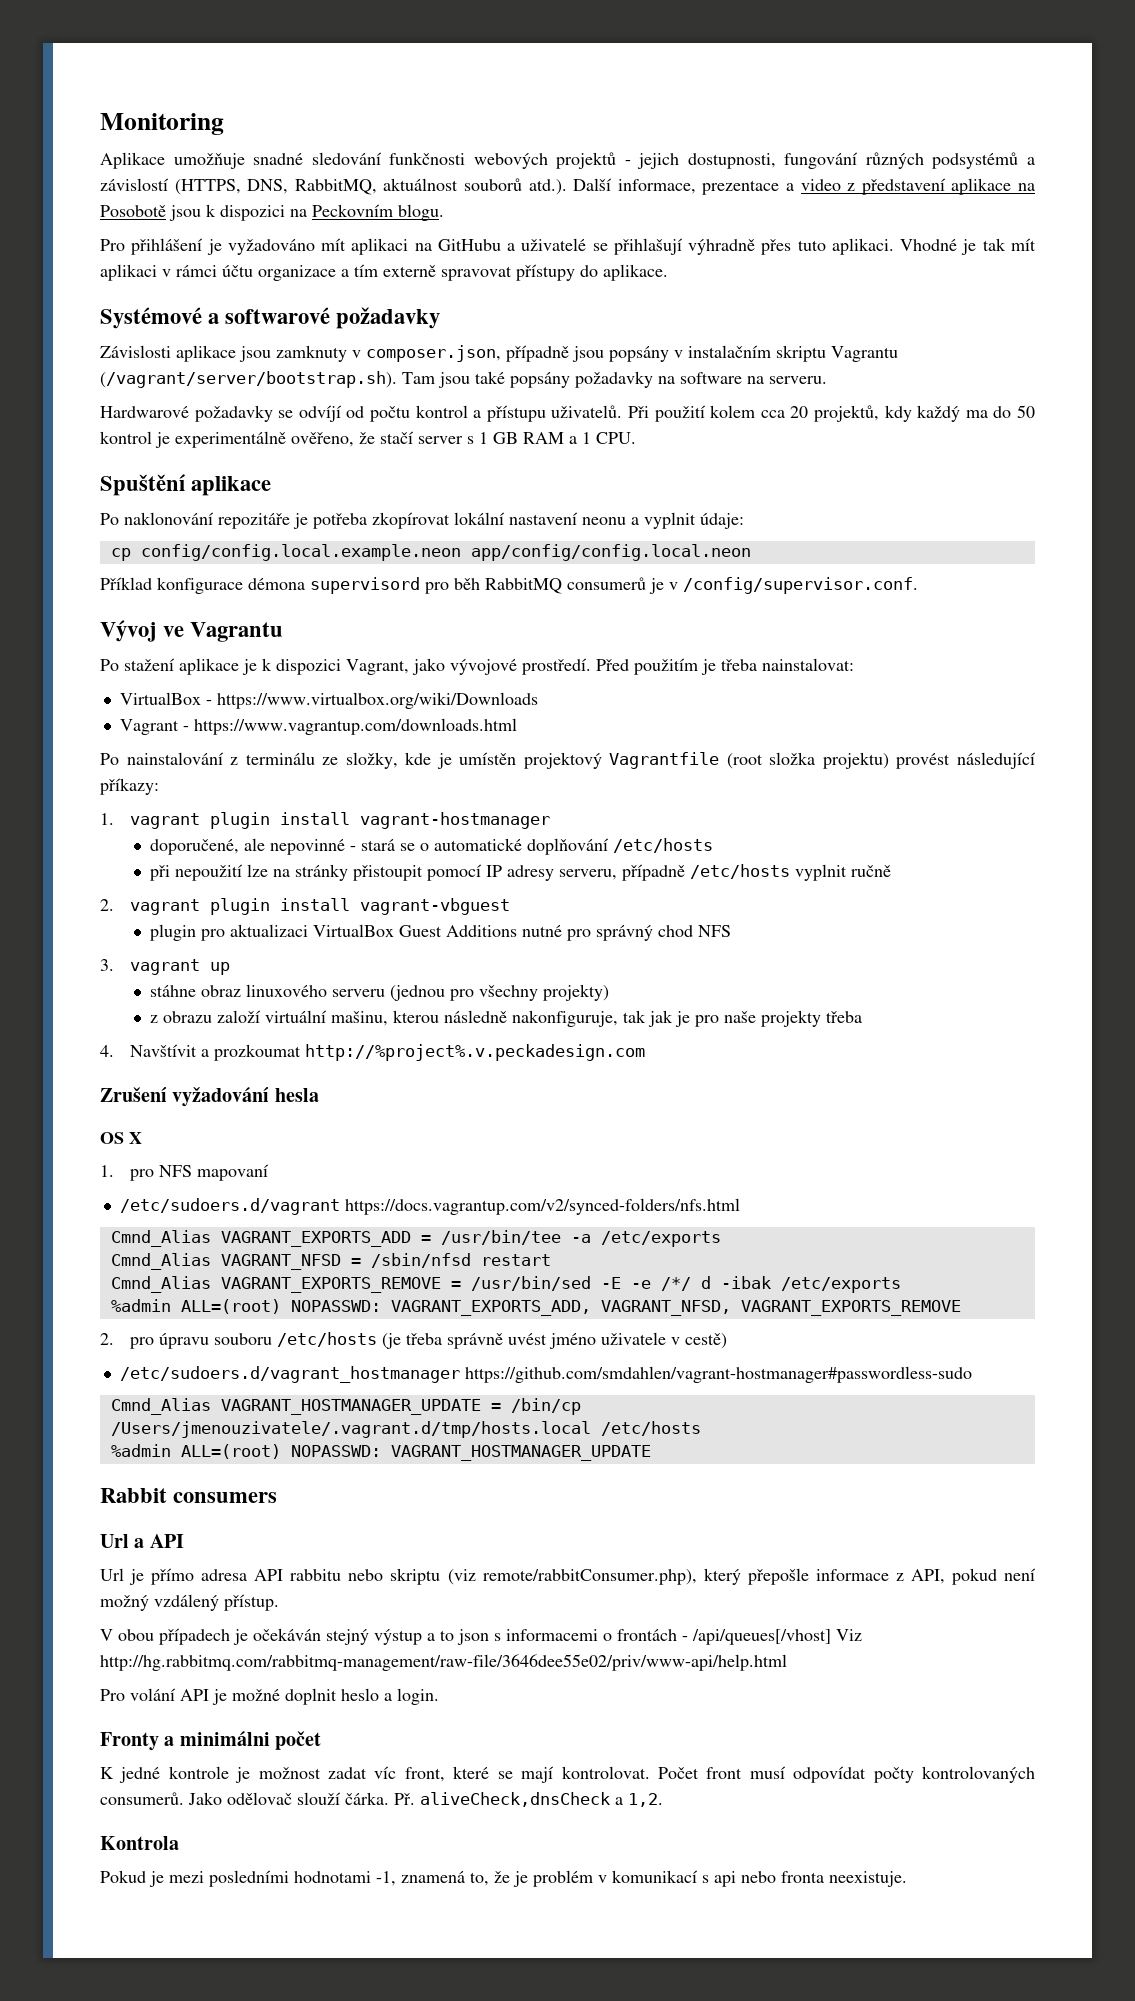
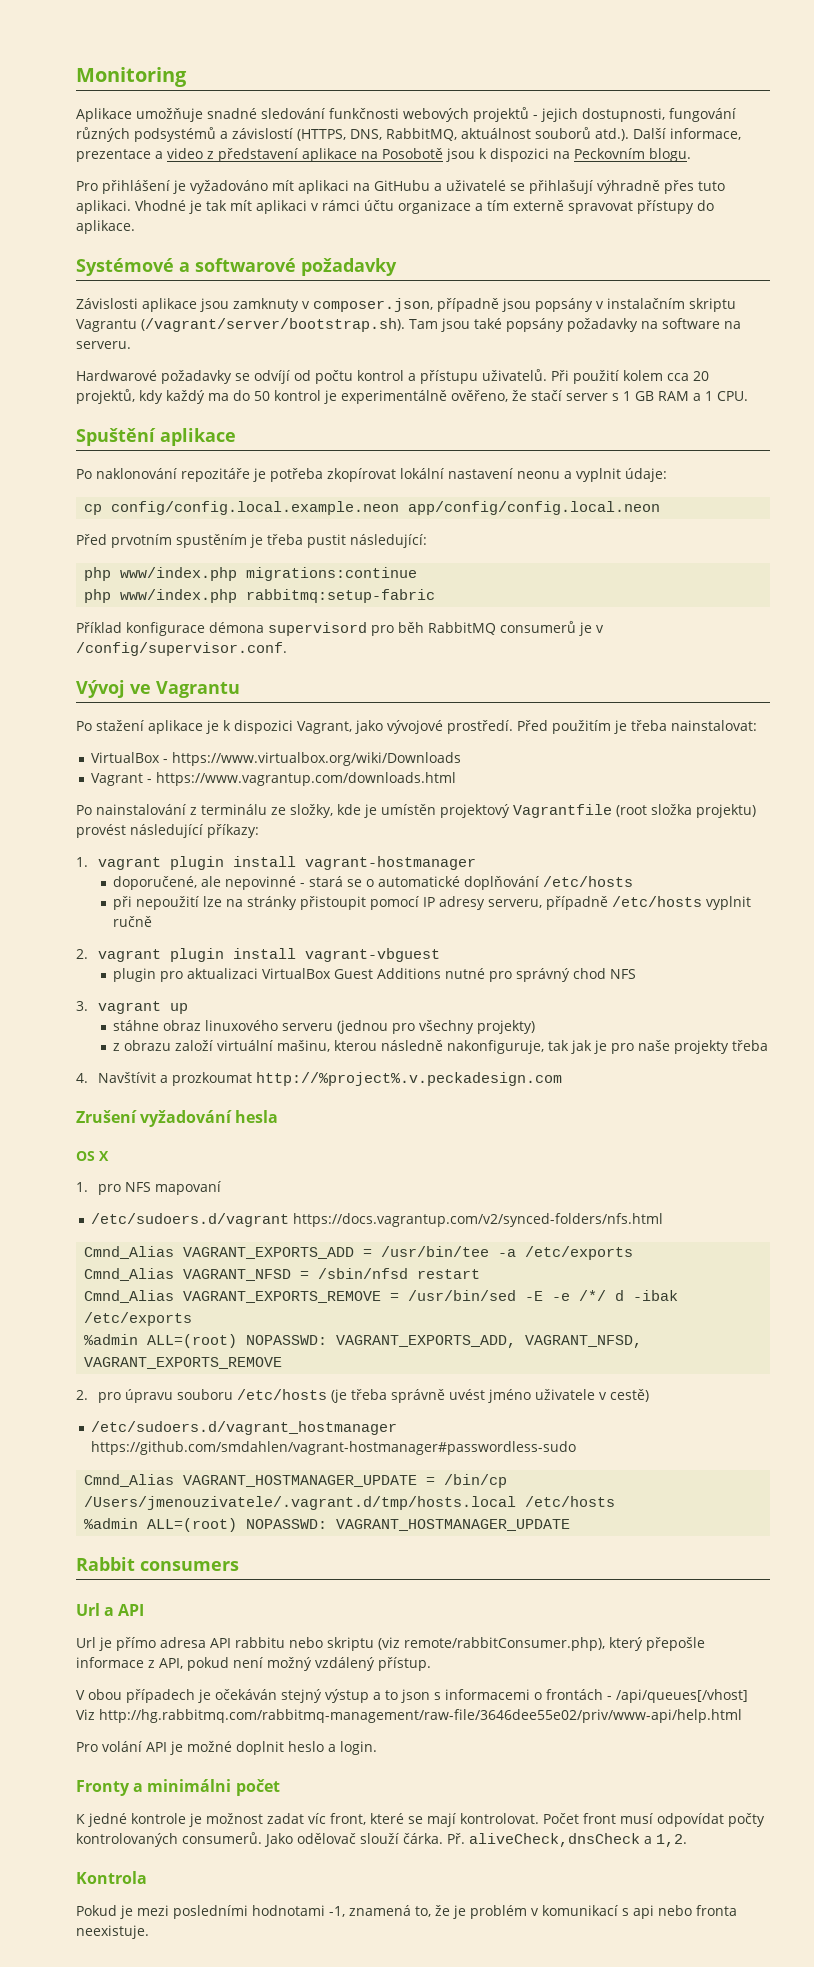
(751, 552) none -> [76,534,427,548] [84,567,418,581] [84,589,436,603] // Před prvotním spustěním je třeba pustit následující: // php www/index.php migrations:continue // php www/index.php rabbitmq:setup-fabric

